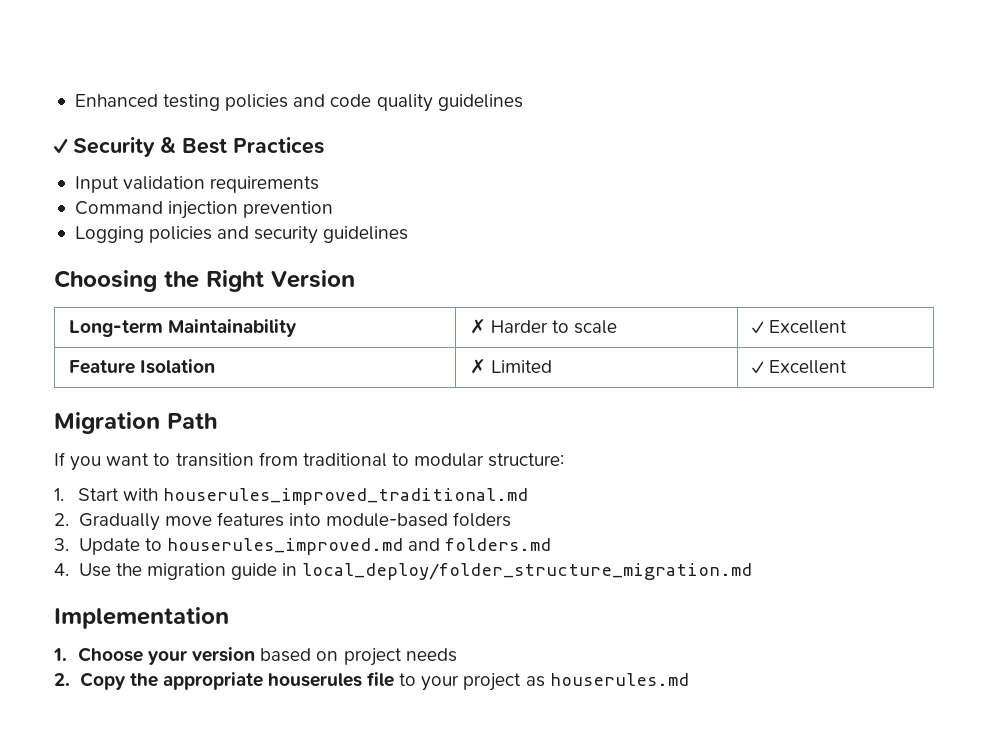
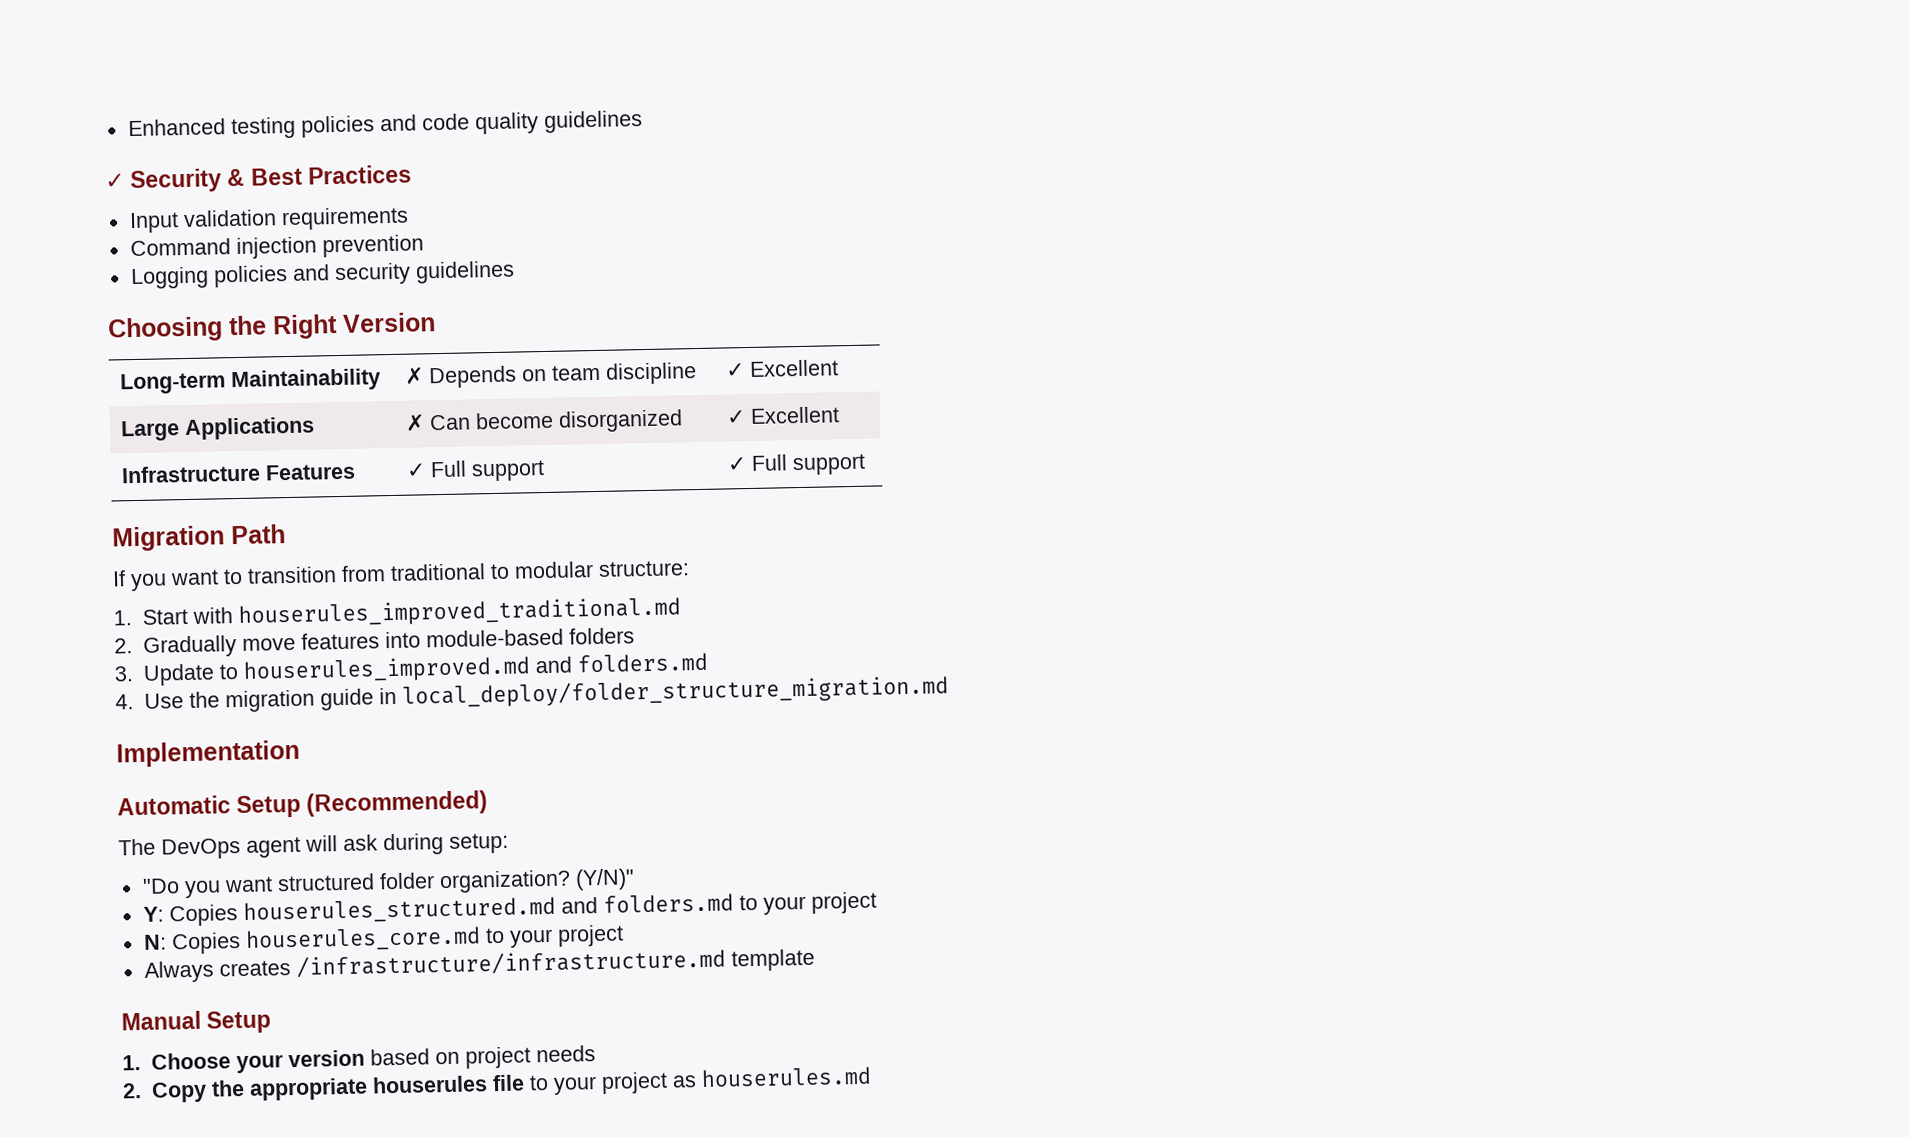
[490,320,618,334] [751,320,847,334] [68,359,215,374] [469,359,552,374] [751,360,847,374] Harder to scale | ✓ Excellent // Feature Isolation | ✗ Limited | ✓ Excellent -> [428,362,698,389] [725,359,840,378] [120,416,316,442] [405,409,684,433] [726,406,841,425] [121,463,357,484] [406,459,546,482] [727,453,867,476] Depends on team discipline | ✓ Excellent // Large Applications | ✗ Can become disorganized | ✓ Excellent // Infrastructure Features | ✓ Full support | ✓ Full support
(229, 618) none -> [117,790,489,819] [118,832,509,860] [141,868,635,899] [142,891,877,927] [143,924,624,955] [143,948,815,983] [121,1010,272,1034] // Automatic Setup (Recommended) // The DevOps agent will ask during setup: // "Do you want structured folder organization? (Y/N)" // Y: Copies houserules_structured.md and folders.md to your project // N: Copies houserules_core.md to your project // Always creates /infrastructure/infrastructure.md template // Manual Setup

